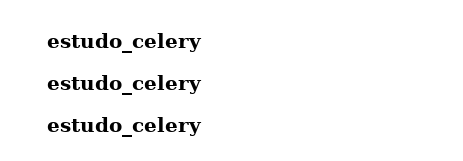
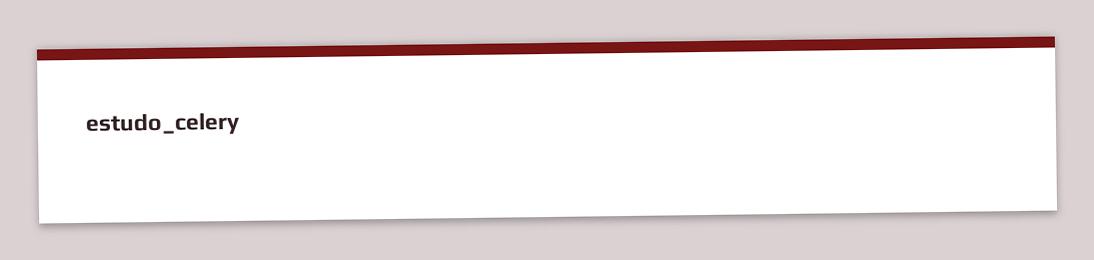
[47,33,202,53] [47,75,202,95] [47,117,202,137] estudo_celery // estudo_celery // estudo_celery -> [85,111,241,136] estudo_celery

